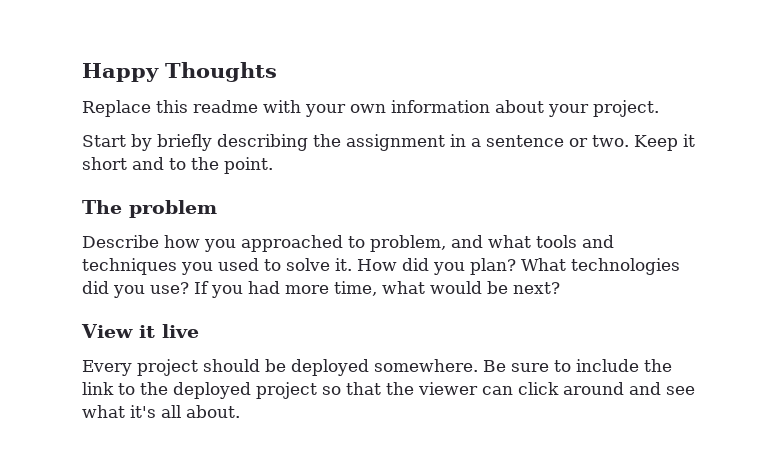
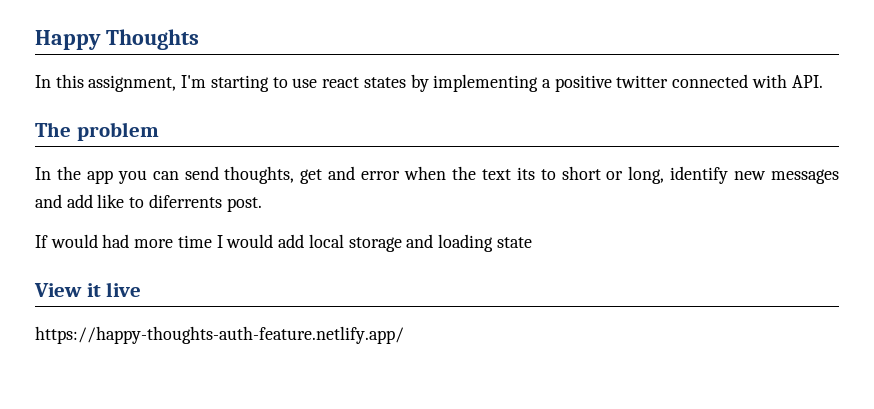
[82,100,659,117] [82,134,695,151] [82,157,273,174] [82,200,217,218] [82,235,614,252] [82,258,680,275] [82,281,560,298] [81,324,199,338] [82,359,672,376] [82,382,695,399] [82,405,240,418] Replace this readme with your own information about your project. // Start by briefly describing the assignment in a sentence or two. Keep it short and to the point. // The problem // Describe how you approached to problem, and what tools and techniques you used to solve it. How did you plan? What technologies did you use? If you had more time, what would be next? // View it live // Every project should be deployed somewhere. Be sure to include the link to the deployed project so that the viewer can click around and see what it's all about. -> [35,74,823,92] [35,122,159,141] [35,166,839,184] [35,194,262,212] [35,234,532,252] [34,282,142,297] [35,326,404,344] In this assignment, I'm starting to use react states by implementing a positive twitter connected with API. // The problem // In the app you can send thoughts, get and error when the text its to short or long, identify new messages and add like to diferrents post. // If would had more time I would add local storage and loading state // View it live // https://happy-thoughts-auth-feature.netlify.app/

